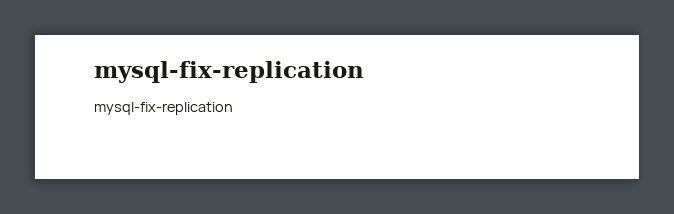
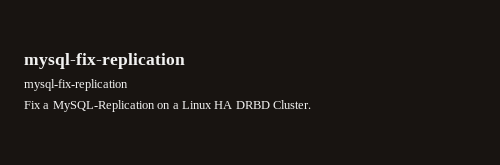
(233, 108) none -> [24,100,311,112] // Fix a MySQL-Replication on a Linux HA DRBD Cluster.

